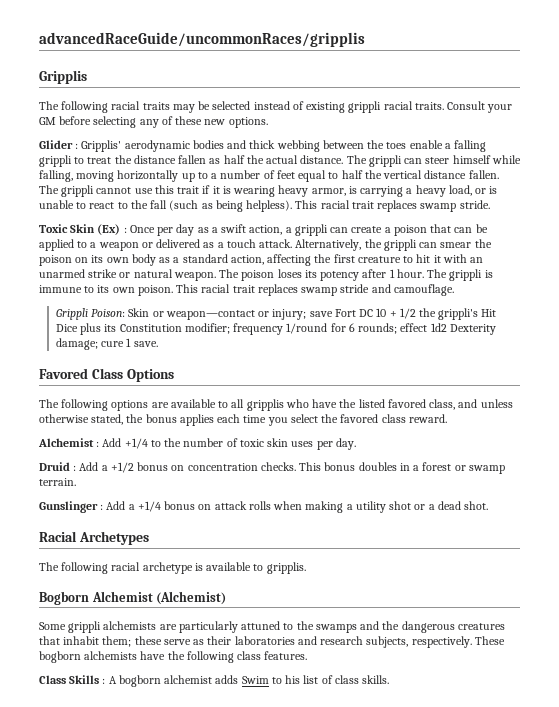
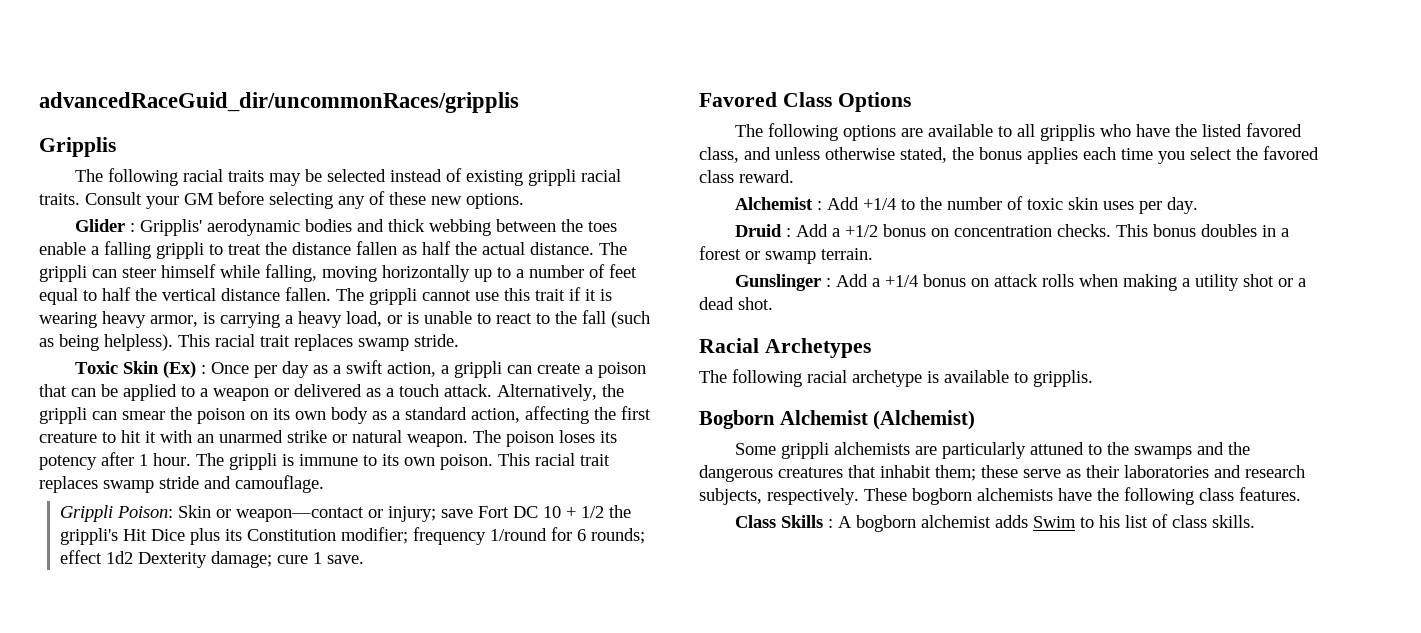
[39,32,365,47] advancedRaceGuide/uncommonRaces/gripplis -> [39,92,519,113] advancedRaceGuid_dir/uncommonRaces/gripplis

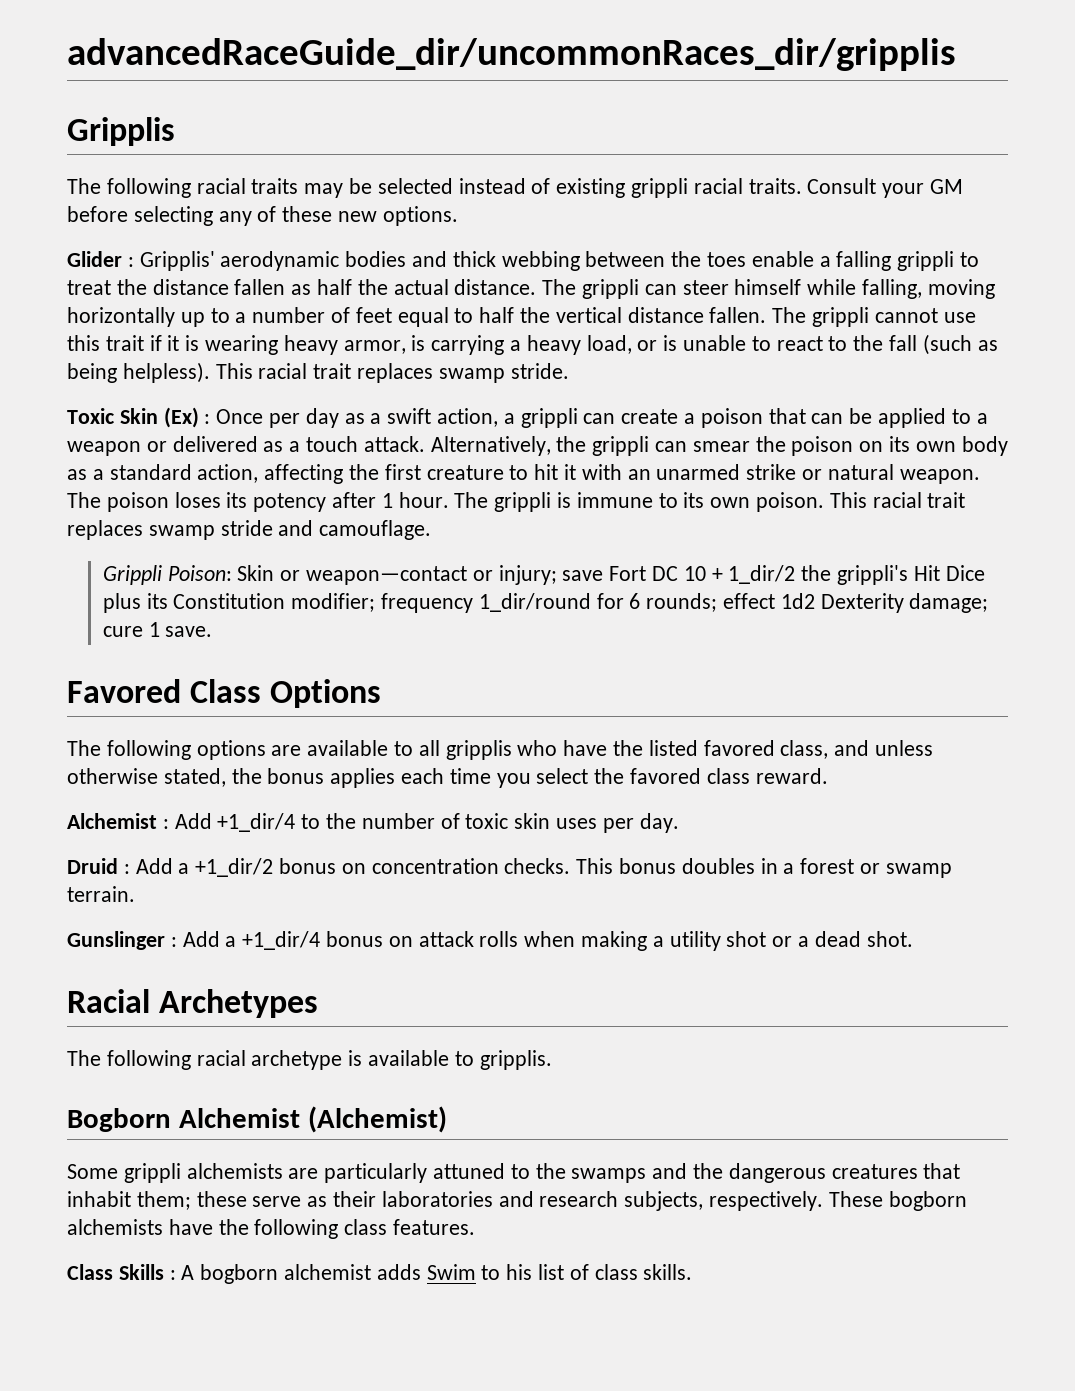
[39,92,519,113] advancedRaceGuid_dir/uncommonRaces/gripplis -> [67,38,956,71] advancedRaceGuide_dir/uncommonRaces_dir/gripplis
[581,506,605,518] 1/2 -> [728,565,796,584] 1_dir/2
[490,528,548,541] 1/round -> [478,593,591,612] 1_dir/round
[862,198,896,210] +1/4 -> [217,813,296,832] +1_dir/4
[844,225,878,237] +1/2 -> [195,858,274,877] +1_dir/2
[884,275,918,287] +1/4 -> [242,931,321,950] +1_dir/4

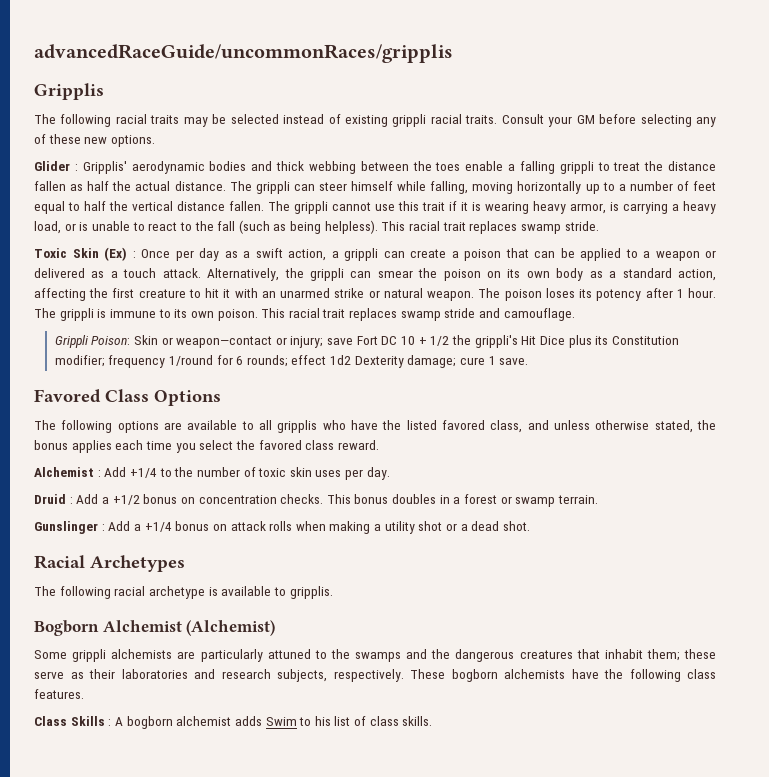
[67,38,956,71] advancedRaceGuide_dir/uncommonRaces_dir/gripplis -> [34,44,453,63] advancedRaceGuide/uncommonRaces/gripplis
[728,565,796,584] 1_dir/2 -> [430,336,450,346] 1/2
[478,593,591,612] 1_dir/round -> [168,355,213,366] 1/round
[217,813,296,832] +1_dir/4 -> [129,468,157,478] +1/4
[195,858,274,877] +1_dir/2 -> [112,495,140,505] +1/2
[242,931,321,950] +1_dir/4 -> [144,522,172,532] +1/4

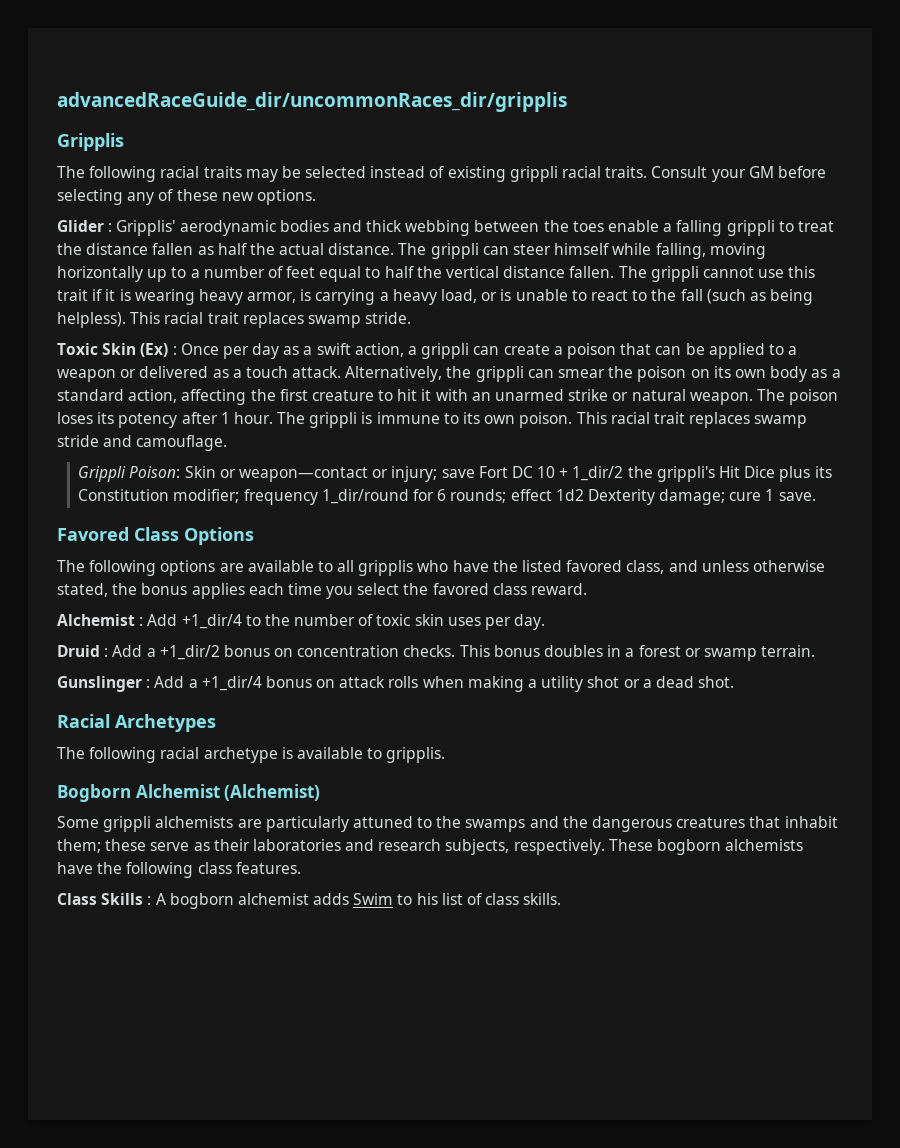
[34,44,453,63] advancedRaceGuide/uncommonRaces/gripplis -> [57,92,567,112] advancedRaceGuide_dir/uncommonRaces_dir/gripplis
[430,336,450,346] 1/2 -> [572,466,624,481] 1_dir/2
[168,355,213,366] 1/round -> [321,489,409,504] 1_dir/round
[129,468,157,478] +1/4 -> [181,614,242,629] +1_dir/4
[112,495,140,505] +1/2 -> [159,645,220,660] +1_dir/2
[144,522,172,532] +1/4 -> [201,676,262,691] +1_dir/4

